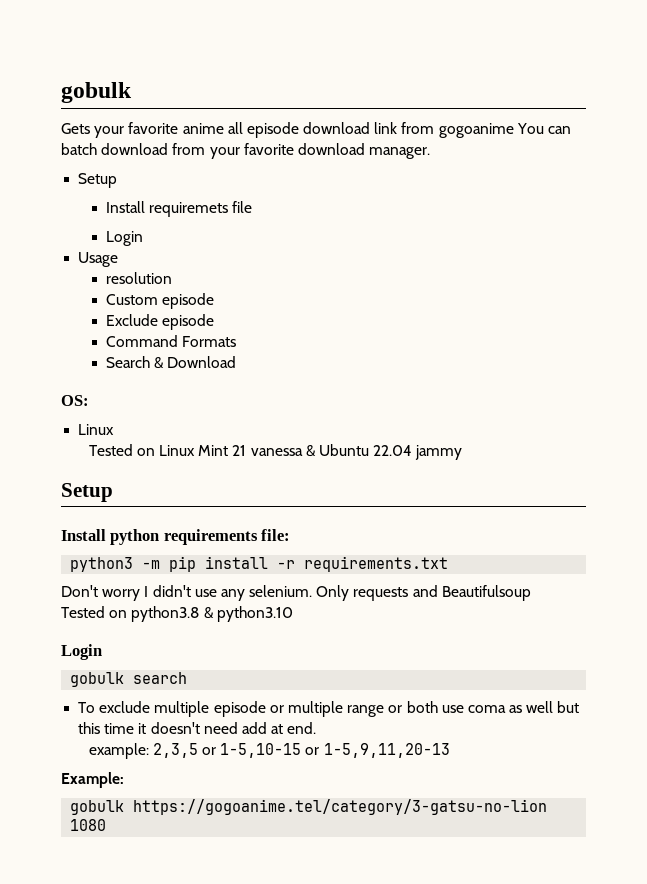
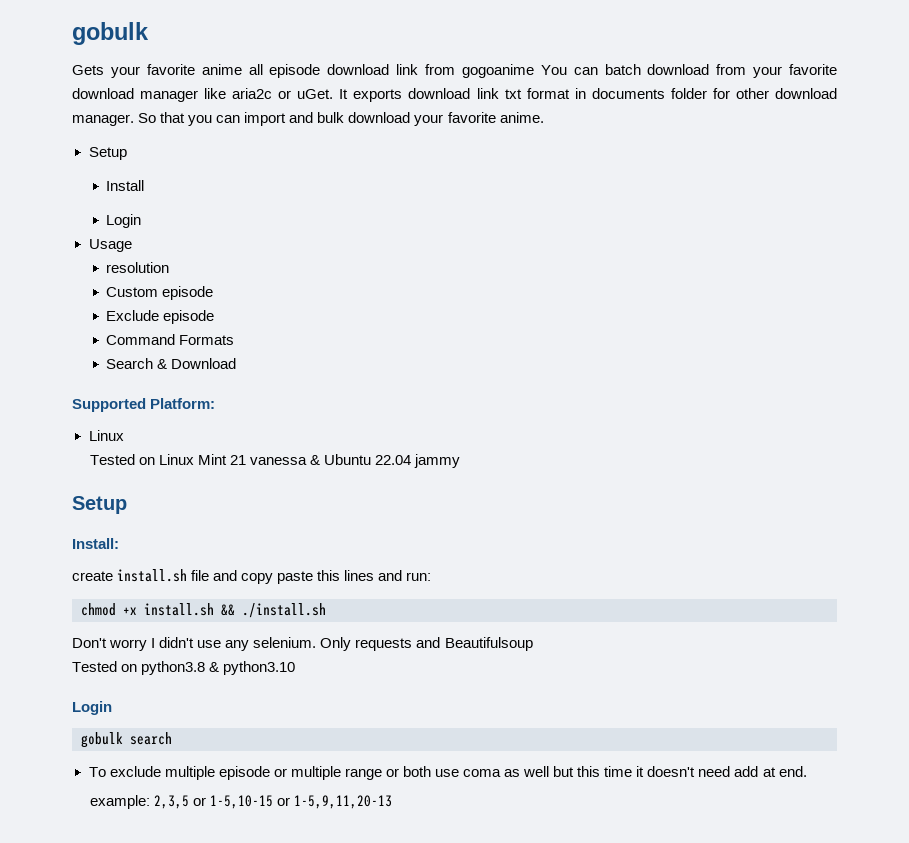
[369,147,431,159] [78,173,118,188] [105,201,253,217] manager. // Setup // Install requiremets file -> [140,88,837,102] [72,112,544,126] [88,147,127,160] [106,180,145,191] manager like aria2c or uGet. It exports download link txt format in documents folder for other download manager. So that you can import and bulk download your favorite anime. // Setup // Install
[61,395,89,406] OS: -> [72,398,216,412] Supported Platform:
[61,529,291,545] [70,556,449,572] Install python requirements file: // python3 -m pip install -r requirements.txt -> [72,538,119,549] [72,569,432,584] [81,603,326,618] Install: // create install.sh file and copy paste this lines and run: // chmod +x install.sh && ./install.sh
[61,772,124,788] [70,799,548,815] [70,819,107,831] // Example: // gobulk https://gogoanime.tel/category/3-gatsu-no-lion 1080 -> (392, 802) none

